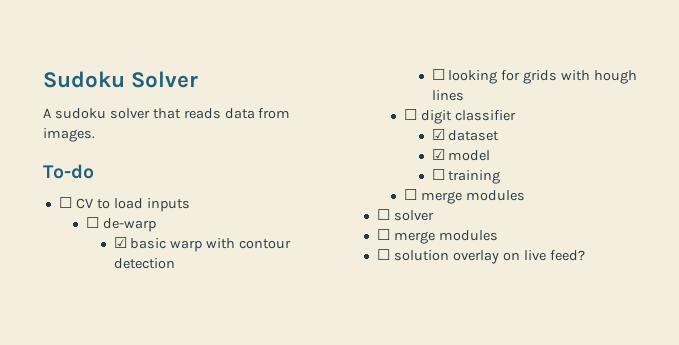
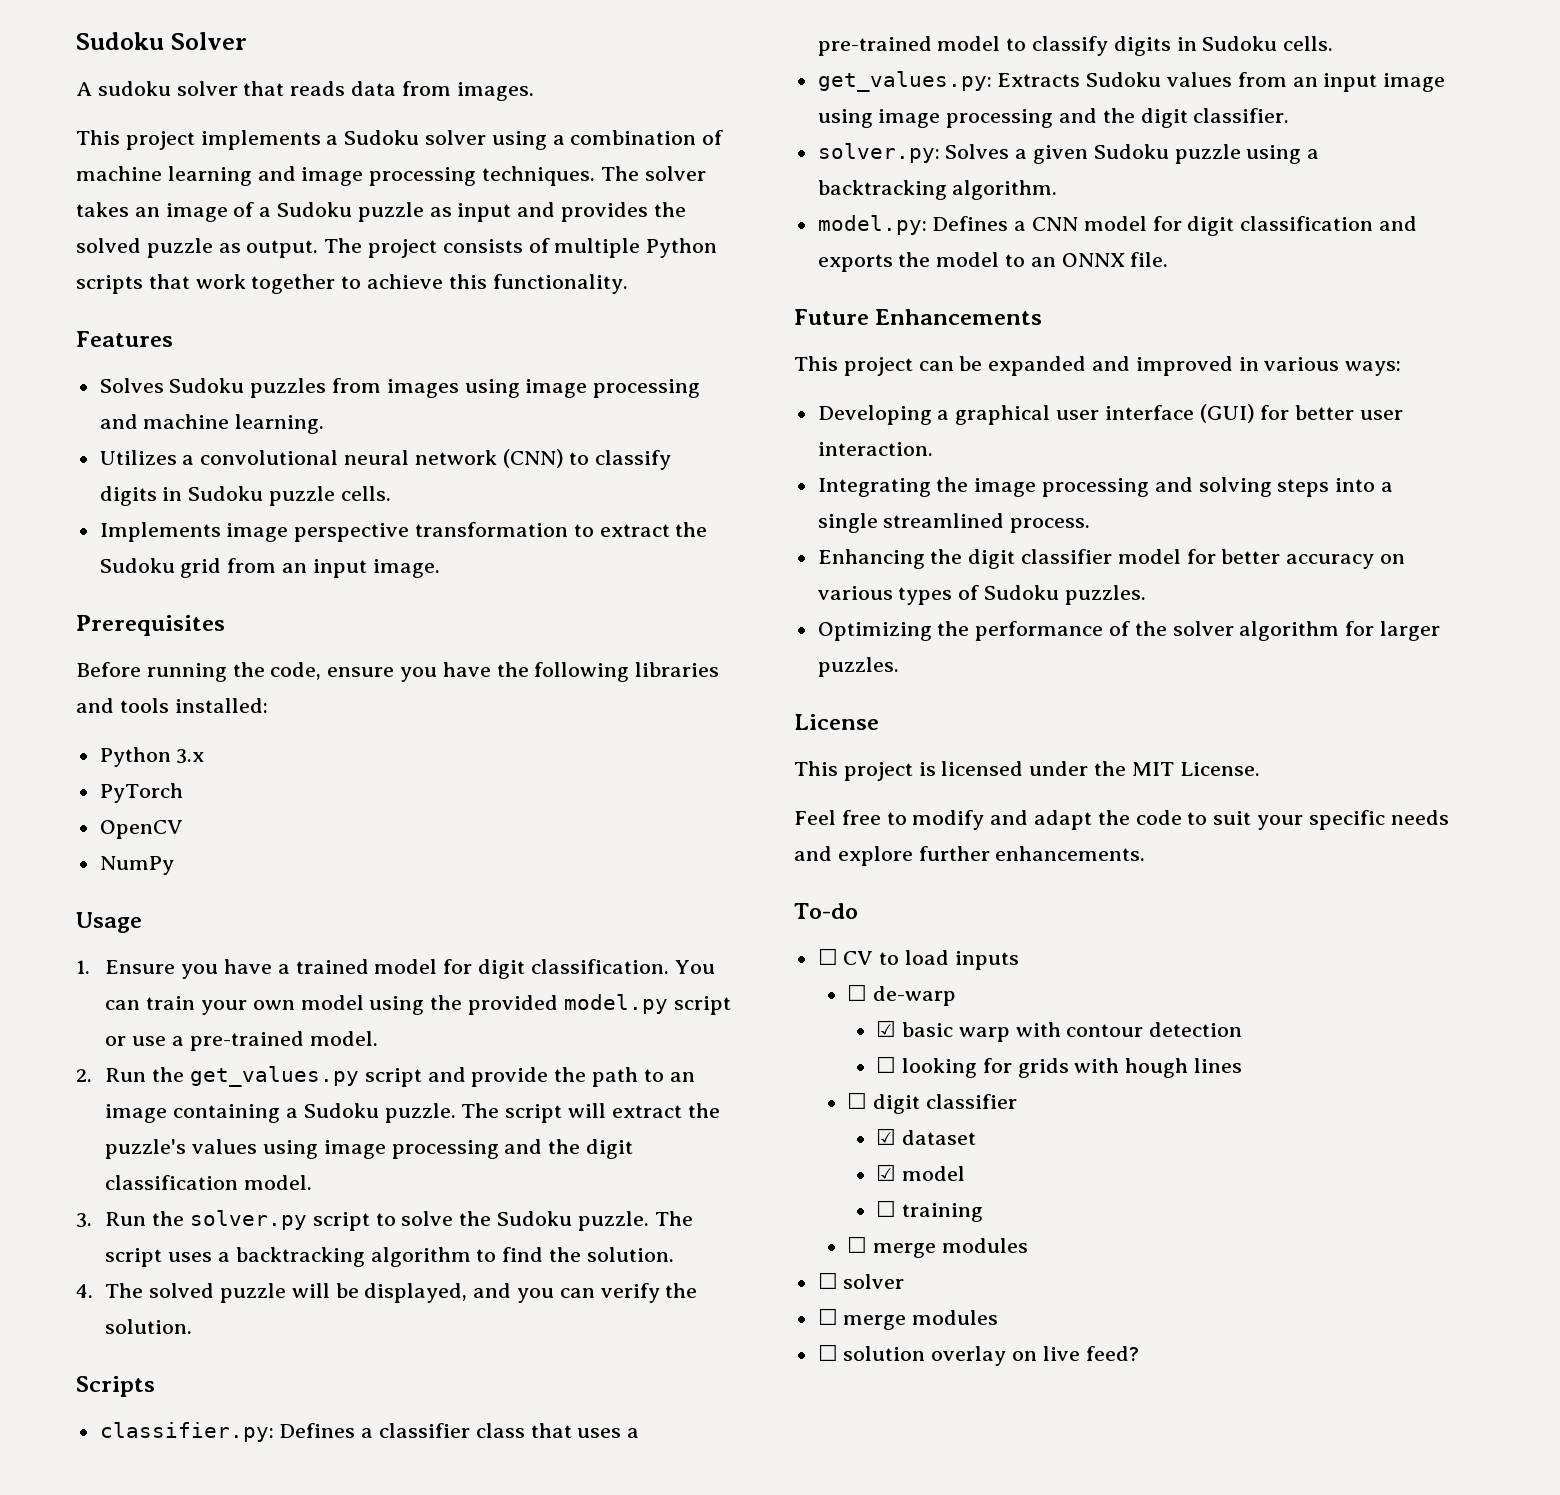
(95, 135) none -> [76,130,724,150] [76,166,706,186] [76,202,686,222] [76,238,718,258] [76,274,628,294] [76,331,173,347] [99,378,701,398] [99,414,325,434] [99,449,672,470] [99,486,391,506] [99,522,708,542] [99,558,440,578] [76,615,225,636] [76,662,720,682] [76,698,268,713] [99,747,205,767] [99,783,183,803] [99,820,183,839] [99,856,174,875] [76,912,142,933] [76,959,715,979] [105,994,731,1015] [105,1031,378,1051] [76,1066,695,1087] [105,1103,720,1123] [105,1139,633,1159] [105,1175,313,1190] [76,1210,693,1231] [105,1247,674,1267] [76,1283,698,1303] [105,1319,193,1334] [76,1376,155,1397] [99,1422,640,1442] [817,36,1334,56] [817,71,1446,92] [817,108,1290,128] [817,143,1320,164] [817,180,1058,200] [817,215,1418,236] [817,252,1169,272] [794,309,1043,325] [794,356,1402,376] [817,404,1404,425] [817,442,933,456] [817,477,1394,497] [817,513,1091,533] [817,549,1406,569] [817,585,1146,605] [817,621,1441,641] [817,657,899,677] [794,714,879,730] [794,761,1260,781] [794,810,1449,830] [794,846,1146,866] // This project implements a Sudoku solver using a combination of machine learning and image processing techniques. The solver takes an image of a Sudoku puzzle as input and provides the solved puzzle as output. The project consists of multiple Python scripts that work together to achieve this functionality. // Features // Solves Sudoku puzzles from images using image processing and machine learning. // Utilizes a convolutional neural network (CNN) to classify digits in Sudoku puzzle cells. // Implements image perspective transformation to extract the Sudoku grid from an input image. // Prerequisites // Before running the code, ensure you have the following libraries and tools installed: // Python 3.x // PyTorch // OpenCV // NumPy // Usage // 1. Ensure you have a trained model for digit classification. You can train your own model using the provided model.py script or use a pre-trained model. // 2. Run the get_values.py script and provide the path to an image containing a Sudoku puzzle. The script will extract the puzzle's values using image processing and the digit classification model. // 3. Run the solver.py script to solve the Sudoku puzzle. The script uses a backtracking algorithm to find the solution. // 4. The solved puzzle will be displayed, and you can verify the solution. // Scripts // classifier.py: Defines a classifier class that uses a pre-trained model to classify digits in Sudoku cells. // get_values.py: Extracts Sudoku values from an input image using image processing and the digit classifier. // solver.py: Solves a given Sudoku puzzle using a backtracking algorithm. // model.py: Defines a CNN model for digit classification and exports the model to an ONNX file. // Future Enhancements // This project can be expanded and improved in various ways: // Developing a graphical user interface (GUI) for better user interaction. // Integrating the image processing and solving steps into a single streamlined process. // Enhancing the digit classifier model for better accuracy on various types of Sudoku puzzles. // Optimizing the performance of the solver algorithm for larger puzzles. // License // This project is licensed under the MIT License. // Feel free to modify and adapt the code to suit your specific needs and explore further enhancements.

